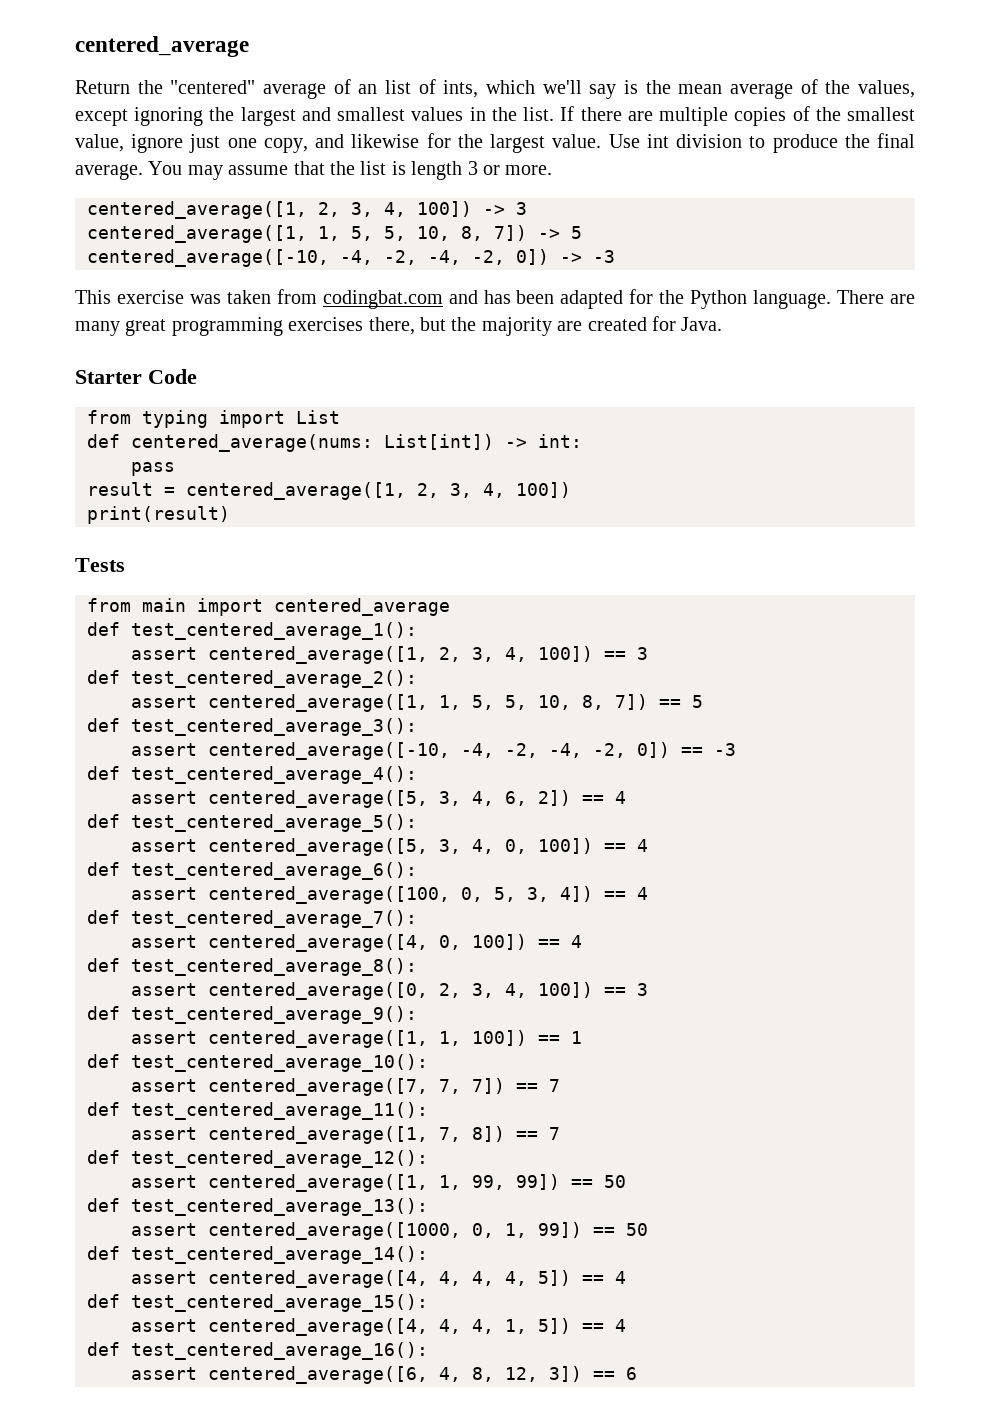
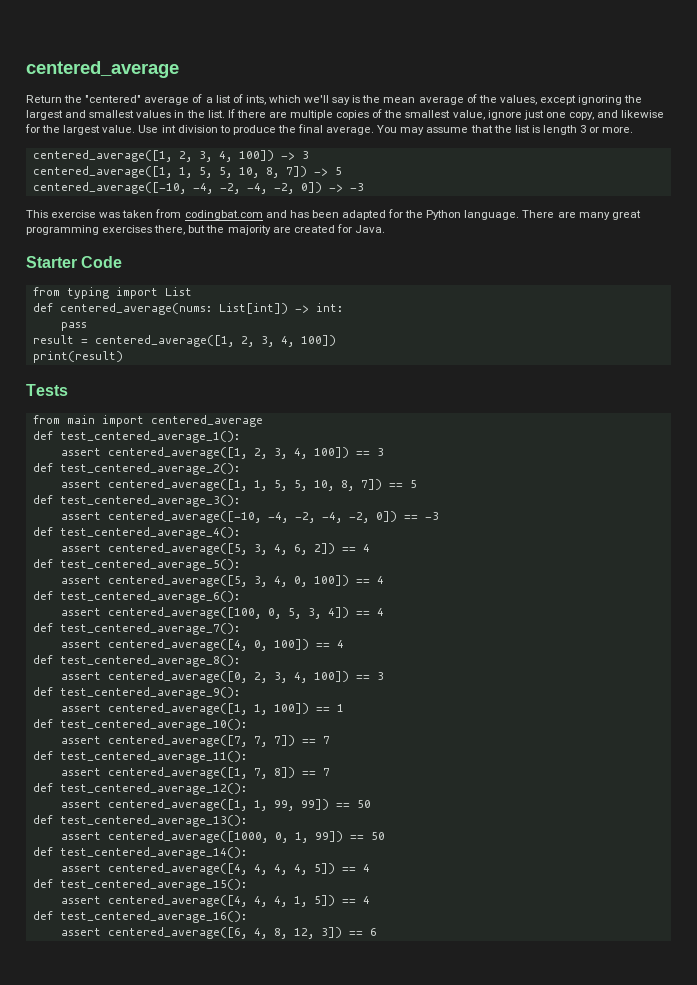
[358,84,378,94] an -> [205,97,213,103] a

